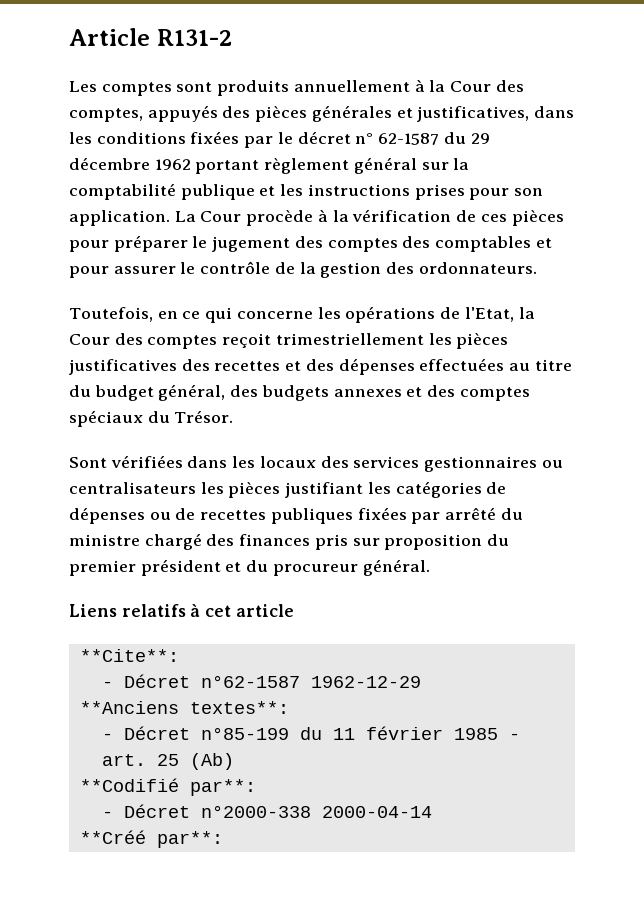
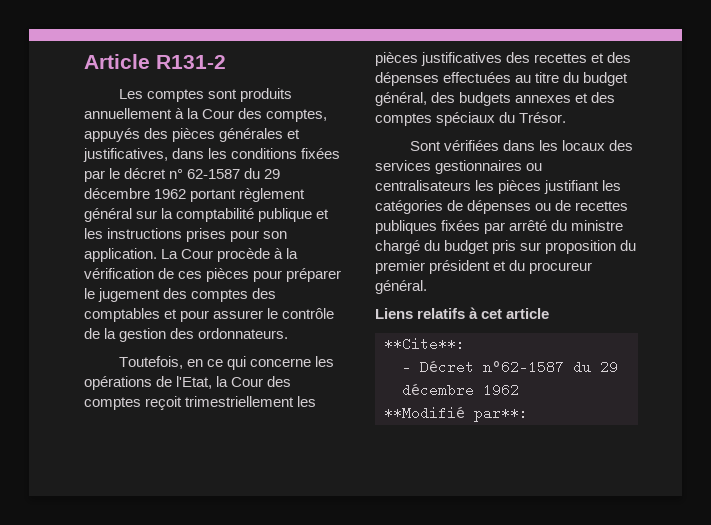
[206,534,311,546] des finances -> [424,240,490,254] du budget
[310,676,421,688] [79,701,289,714] [101,726,520,740] [101,753,234,770] [79,778,256,796] [101,804,432,818] [79,830,146,844] 1962-12-29 // **Anciens textes**: // - Décret n°85-199 du 11 février 1985 - art. 25 (Ab) // **Codifié par**: // - Décret n°2000-338 2000-04-14 // **Créé -> [573,360,618,374] [402,383,519,397] [384,406,465,420] du 29 décembre 1962 // **Modifié

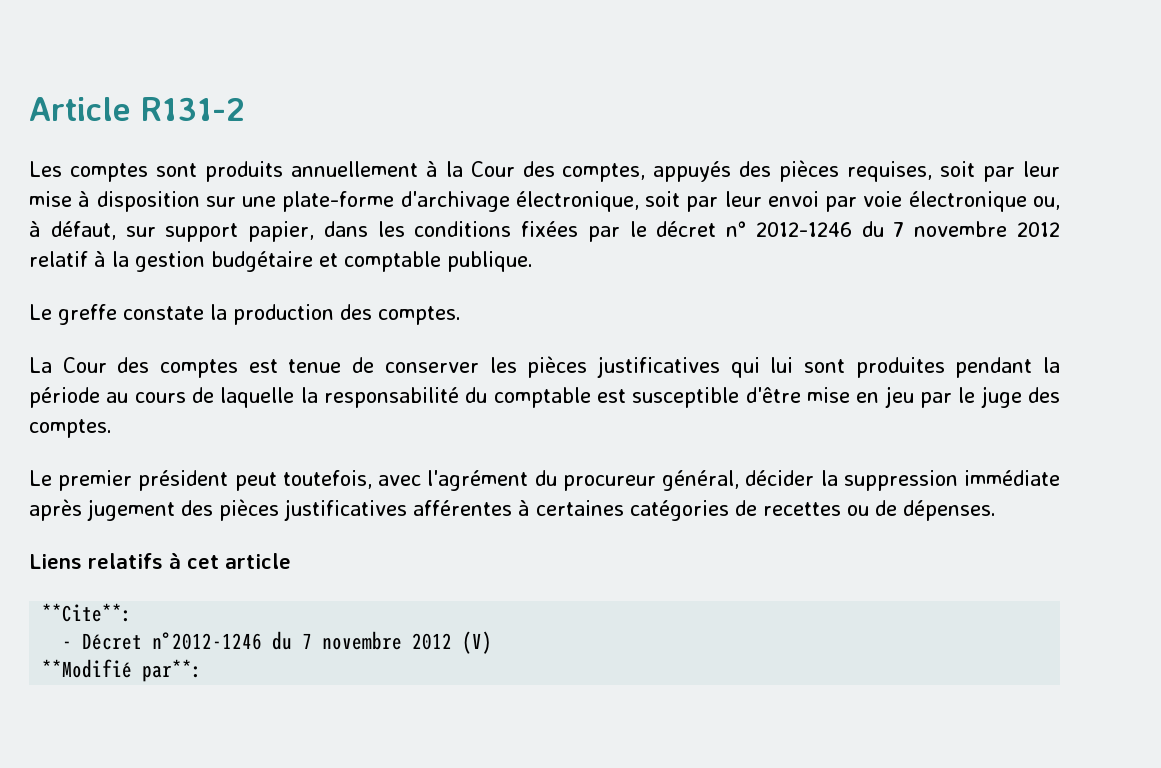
[219,128,301,142] [83,148,168,162] générales et justificatives, -> [847,161,1060,182] [29,191,1060,212] [29,221,315,242] requises, soit par leur mise à disposition sur une plate-forme d'archivage électronique, soit par leur envoi par voie électronique ou, à défaut, sur support papier,
[187,168,281,179] [84,188,306,202] [84,208,330,222] [84,228,288,242] [84,248,299,262] [84,268,342,282] [84,288,277,302] [84,308,335,322] [84,328,289,342] [119,356,335,370] [84,376,292,390] [84,396,317,410] [375,52,632,66] [375,72,629,86] [375,92,616,106] [375,112,567,126] [410,140,634,151] [375,160,543,174] [375,180,622,194] 62-1587 du 29 décembre 1962 portant règlement général sur la comptabilité publique et les instructions prises pour son application. La Cour procède à la vérification de ces pièces pour préparer le jugement des comptes des comptables et pour assurer le contrôle de la gestion des ordonnateurs. // Toutefois, en ce qui concerne les opérations de l'Etat, la Cour des comptes reçoit trimestriellement les pièces justificatives des recettes et des dépenses effectuées au titre du budget général, des budgets annexes et des comptes spéciaux du Trésor. // Sont vérifiées dans les locaux des services gestionnaires ou centralisateurs les pièces justifiant les -> [755,221,1060,237] [29,251,533,272] [29,304,461,325] [29,356,1060,378] [29,386,1061,408] [29,419,112,438] [29,470,1061,491] [29,499,624,521] 2012-1246 du 7 novembre 2012 relatif à la gestion budgétaire et comptable publique. // Le greffe constate la production des comptes. // La Cour des comptes est tenue de conserver les pièces justificatives qui lui sont produites pendant la période au cours de laquelle la responsabilité du comptable est susceptible d'être mise en jeu par le juge des comptes. // Le premier président peut toutefois, avec l'agrément du procureur général, décider la suppression immédiate après jugement des pièces justificatives afférentes à certaines
[467,200,532,214] dépenses -> [763,502,841,516] recettes
[575,201,629,211] [375,220,624,234] [375,240,637,254] [375,260,593,274] [375,280,427,294] recettes publiques fixées par arrêté du ministre chargé du budget pris sur proposition du premier président et du procureur général. -> [903,500,996,521] dépenses.
[483,360,618,374] [402,383,519,397] n°62-1587 du 29 décembre 1962 -> [152,631,493,654] n°2012-1246 du 7 novembre 2012 (V)

